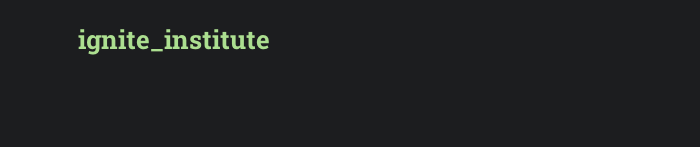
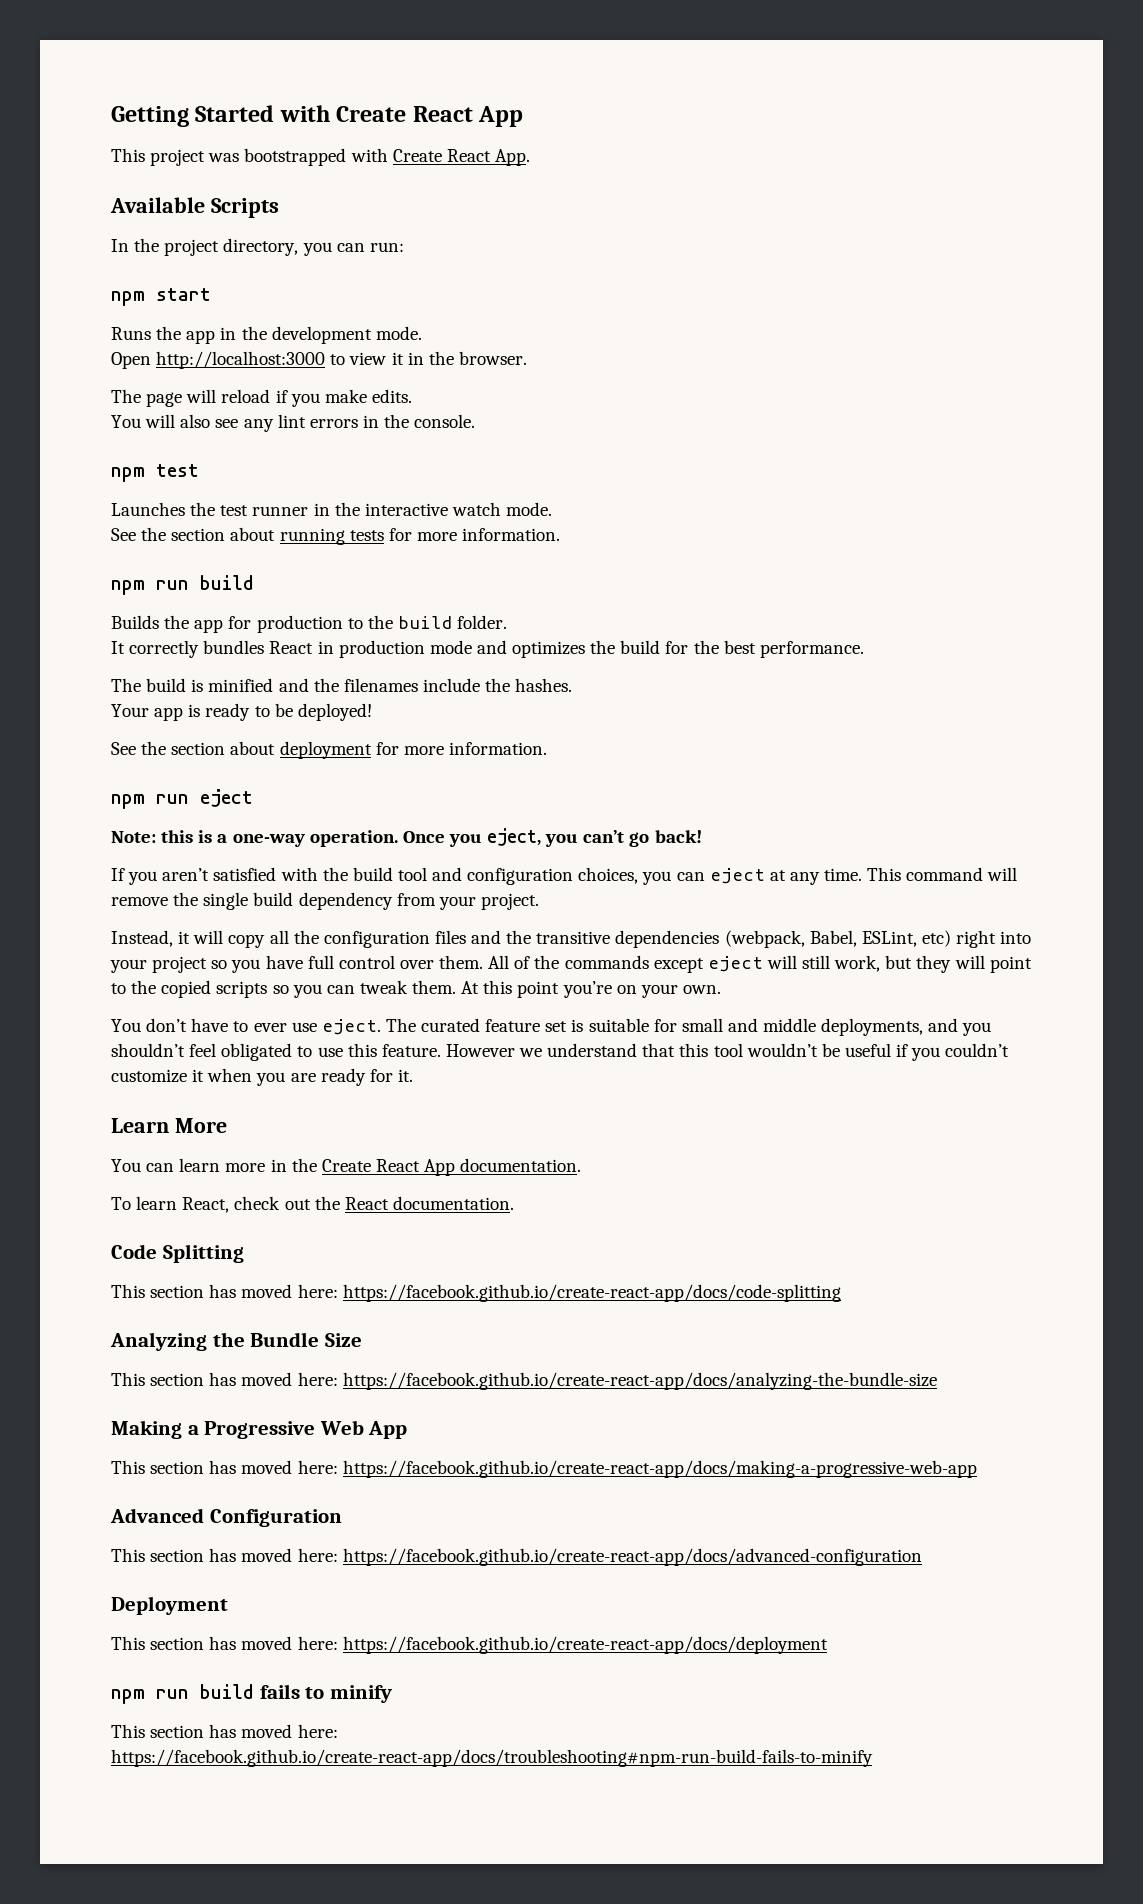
[78,29,270,55] ignite_institute -> [111,105,524,127] [111,148,530,166] [110,197,279,218] [111,238,404,256] [111,288,211,306] [111,326,422,344] [111,351,527,369] [111,389,412,407] [111,414,476,432] [111,464,199,482] [111,502,553,516] [111,527,561,545] [111,575,254,595] [111,615,508,633] [111,640,864,658] [111,678,573,692] [111,703,372,721] [111,741,547,759] [111,789,253,809] [111,828,702,847] [111,867,1018,885] [111,892,539,910] [111,930,1032,948] [110,955,1032,973] [111,980,721,998] [111,1018,992,1036] [111,1043,1010,1061] [111,1068,413,1086] [111,1118,227,1133] [111,1158,582,1176] [111,1196,514,1213] [111,1244,244,1263] [111,1284,841,1302] [110,1332,362,1351] [111,1372,937,1390] [111,1420,408,1439] [111,1460,977,1478] [110,1508,342,1527] [111,1548,922,1566] [111,1596,228,1615] [111,1636,828,1654] [111,1684,392,1704] [111,1724,338,1738] [111,1749,873,1767] Getting Started with Create React App // This project was bootstrapped with Create React App. // Available Scripts // In the project directory, you can run: // npm start // Runs the app in the development mode. // Open http://localhost:3000 to view it in the browser. // The page will reload if you make edits. // You will also see any lint errors in the console. // npm test // Launches the test runner in the interactive watch mode. // See the section about running tests for more information. // npm run build // Builds the app for production to the build folder. // It correctly bundles React in production mode and optimizes the build for the best performance. // The build is minified and the filenames include the hashes. // Your app is ready to be deployed! // See the section about deployment for more information. // npm run eject // Note: this is a one-way operation. Once you eject, you can’t go back! // If you aren’t satisfied with the build tool and configuration choices, you can eject at any time. This command will remove the single build dependency from your project. // Instead, it will copy all the configuration files and the transitive dependencies (webpack, Babel, ESLint, etc) right into your project so you have full control over them. All of the commands except eject will still work, but they will point to the copied scripts so you can tweak them. At this point you’re on your own. // You don’t have to ever use eject. The curated feature set is suitable for small and middle deployments, and you shouldn’t feel obligated to use this feature. However we understand that this tool wouldn’t be useful if you couldn’t customize it when you are ready for it. // Learn More // You can learn more in the Create React App documentation. // To learn React, check out the React documentation. // Code Splitting // This section has moved here: https://facebook.github.io/create-react-app/docs/code-splitting // Analyzing the Bundle Size // This section has moved here: https://facebook.github.io/create-react-app/docs/analyzing-the-bundle-size // Making a Progressive Web App // This section has moved here: https://facebook.github.io/create-react-app/docs/making-a-progressive-web-app // Advanced Configuration // This section has moved here: https://facebook.github.io/create-react-app/docs/advanced-configuration // Deployment // This section has moved here: https://facebook.github.io/create-react-app/docs/deployment // npm run build fails to minify // This section has moved here: https://facebook.github.io/create-react-app/docs/troubleshooting#npm-run-build-fails-to-minify

